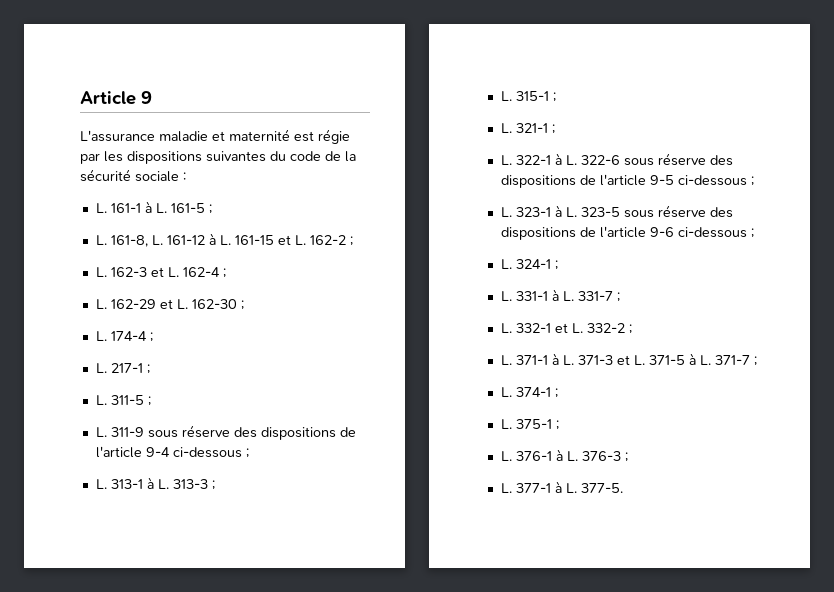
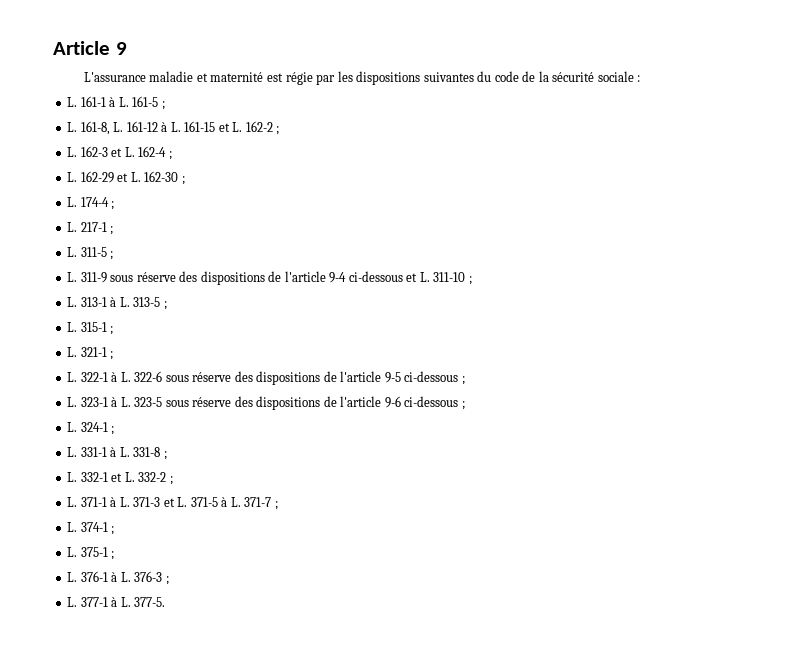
(242, 452) none -> [406,272,466,282] et L. 311-10
[172,479,208,489] 313-3 -> [133,297,161,307] 313-5
[577,291,613,301] 331-7 -> [133,447,161,457] 331-8

